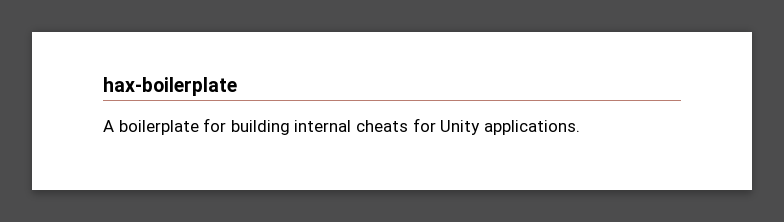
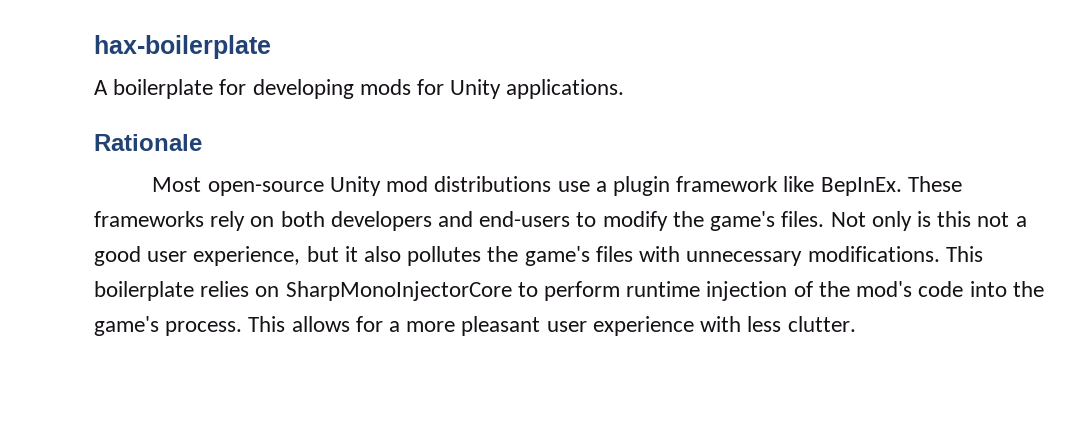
[230,120,408,135] building internal cheats -> [252,79,411,99] developing mods
(580, 127) none -> [94,134,202,151] [152,176,962,196] [94,211,1027,231] [94,246,983,266] [94,281,1044,301] [94,316,856,336] // Rationale // Most open-source Unity mod distributions use a plugin framework like BepInEx. These frameworks rely on both developers and end-users to modify the game's files. Not only is this not a good user experience, but it also pollutes the game's files with unnecessary modifications. This boilerplate relies on SharpMonoInjectorCore to perform runtime injection of the mod's code into the game's process. This allows for a more pleasant user experience with less clutter.

